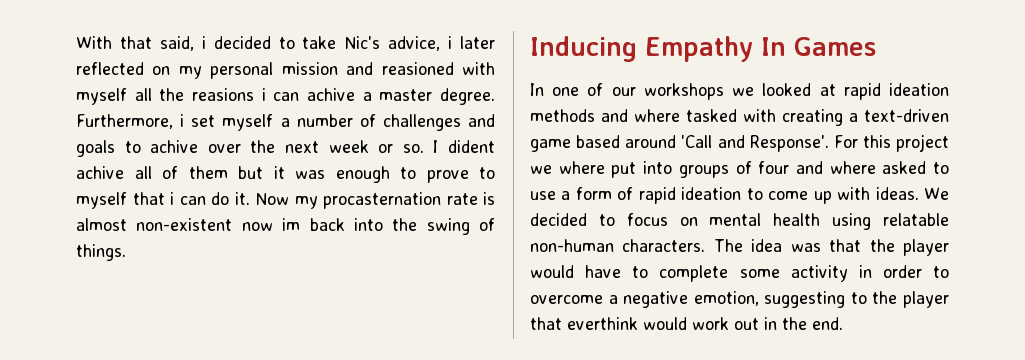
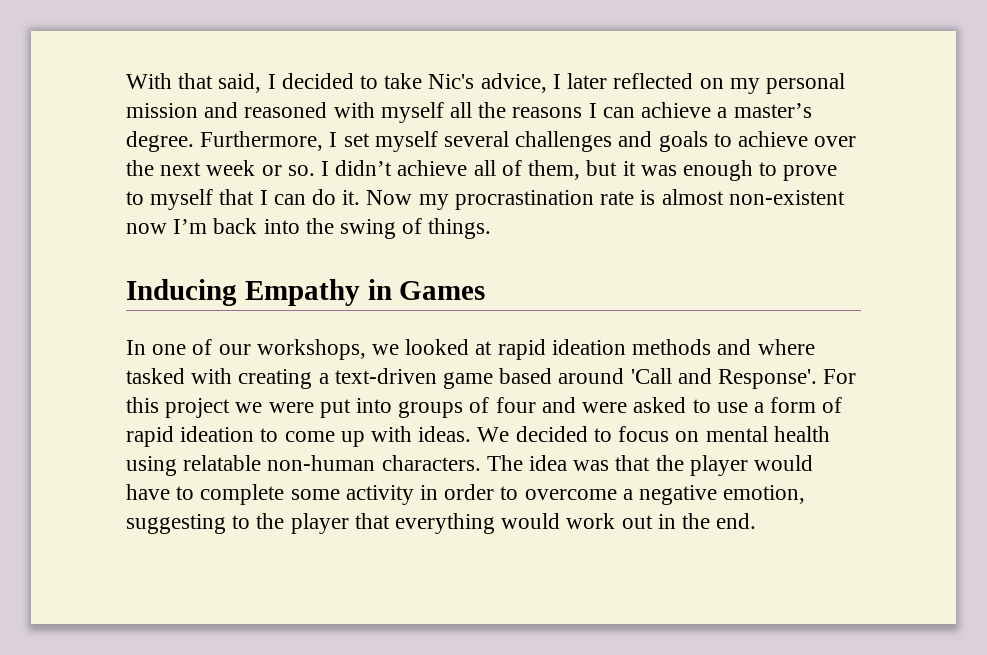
[201,36,206,49] i -> [267,74,276,89] I
[448,36,453,49] i -> [552,74,561,89] I
[381,62,454,75] reasioned -> [244,102,328,118] reasoned
[192,88,433,101] reasions i can achive a master -> [512,102,812,118] reasons I can achieve a master’s
[180,114,185,127] i -> [329,132,338,147] I
[280,114,376,127] a number of -> [444,131,510,147] several
[150,140,199,153] achive -> [738,131,809,147] achieve
[448,140,496,153] [76,166,124,179] dident achive -> [335,160,468,176] didn’t achieve
[188,166,228,179] them -> [528,160,581,180] them,
[170,192,174,205] i -> [259,190,268,205] I
[323,192,441,209] procasternation -> [454,190,594,210] procrastination
[282,218,301,231] im -> [173,219,208,234] I’m
[761,37,786,56] In -> [367,279,392,300] in
[643,83,724,100] workshops -> [256,339,366,360] workshops,
[558,161,605,174] where -> [268,402,314,413] were
[829,161,876,174] where -> [582,402,628,413] were
[567,317,638,330] everthink -> [395,513,496,534] everything

